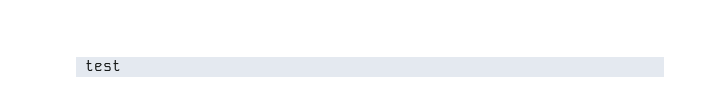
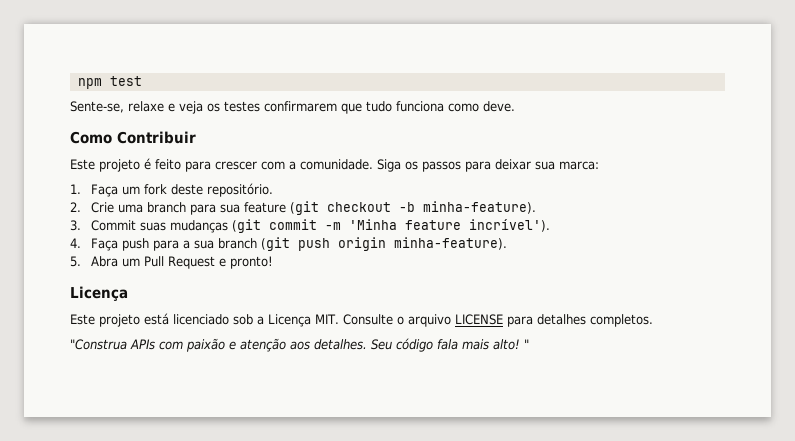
(84, 65) none -> [77,78,102,89] npm
(121, 65) none -> [70,101,515,114] [70,131,196,144] [70,158,599,172] [70,183,273,197] [70,201,536,215] [70,219,550,233] [70,237,507,251] [70,256,273,269] [70,286,128,301] [70,313,653,327] [70,338,529,352] // Sente-se, relaxe e veja os testes confirmarem que tudo funciona como deve. // Como Contribuir // Este projeto é feito para crescer com a comunidade. Siga os passos para deixar sua marca: // 1. Faça um fork deste repositório. // 2. Crie uma branch para sua feature (git checkout -b minha-feature). // 3. Commit suas mudanças (git commit -m 'Minha feature incrível'). // 4. Faça push para a sua branch (git push origin minha-feature). // 5. Abra um Pull Request e pronto! // Licença // Este projeto está licenciado sob a Licença MIT. Consulte o arquivo LICENSE para detalhes completos. // "Construa APIs com paixão e atenção aos detalhes. Seu código fala mais alto! "

